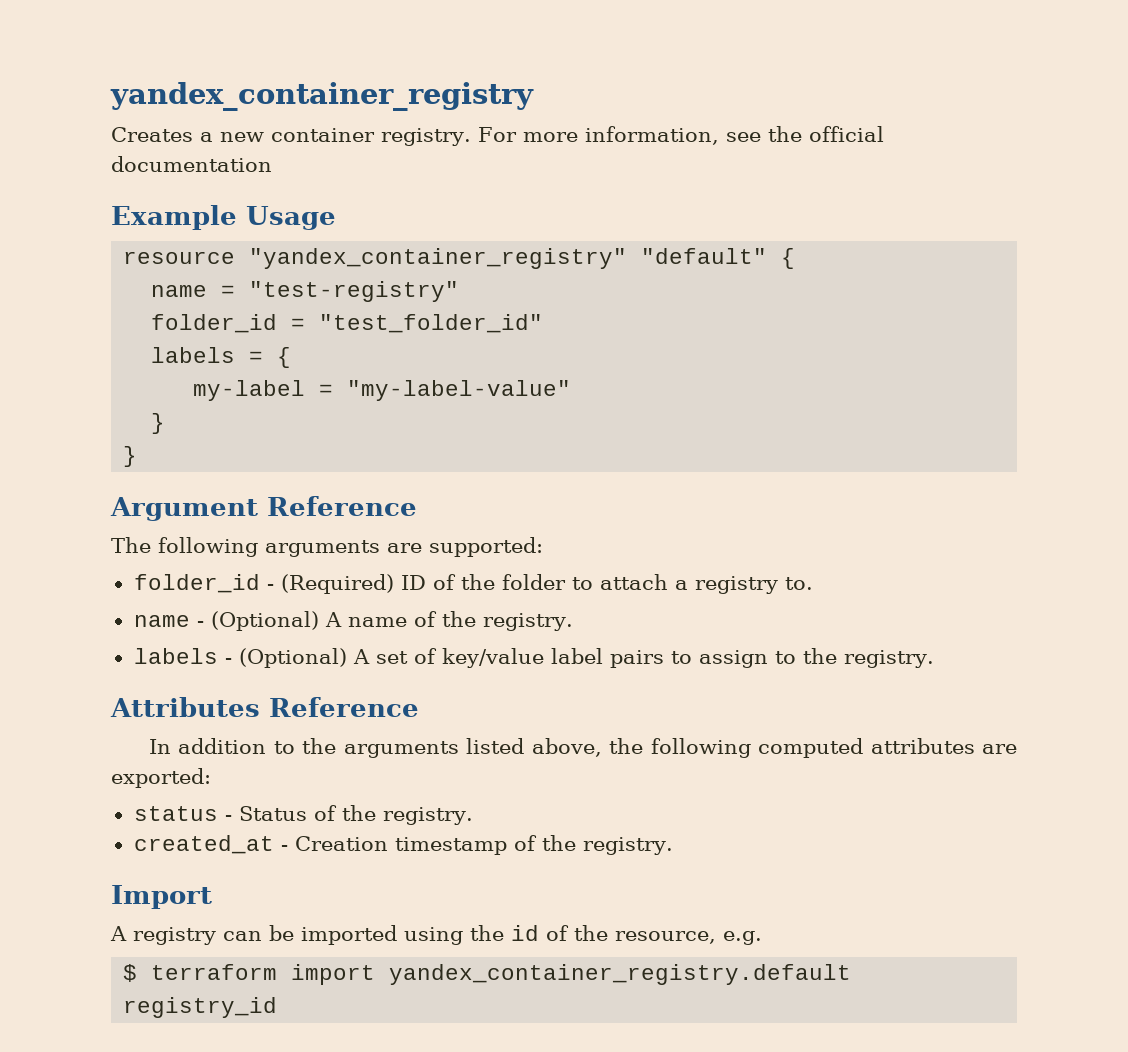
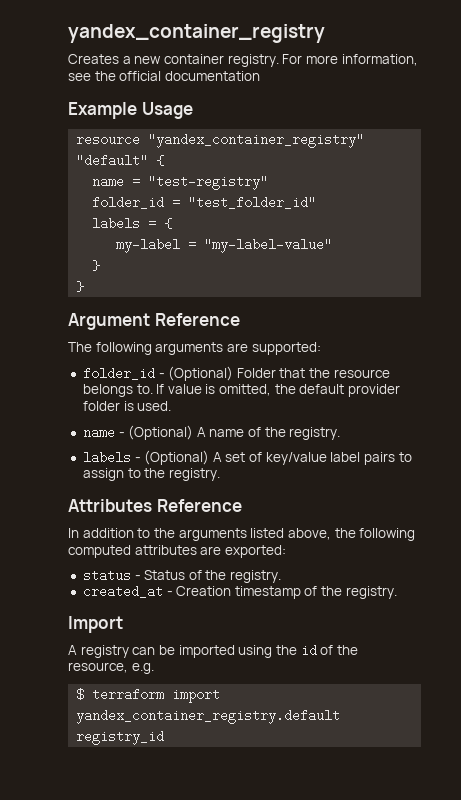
[280,574,813,594] (Required) ID of the folder to attach a registry to. -> [168,366,390,381] [82,384,401,397] [82,401,172,411] (Optional) Folder that the resource belongs to. If value is omitted, the default provider folder is used.

